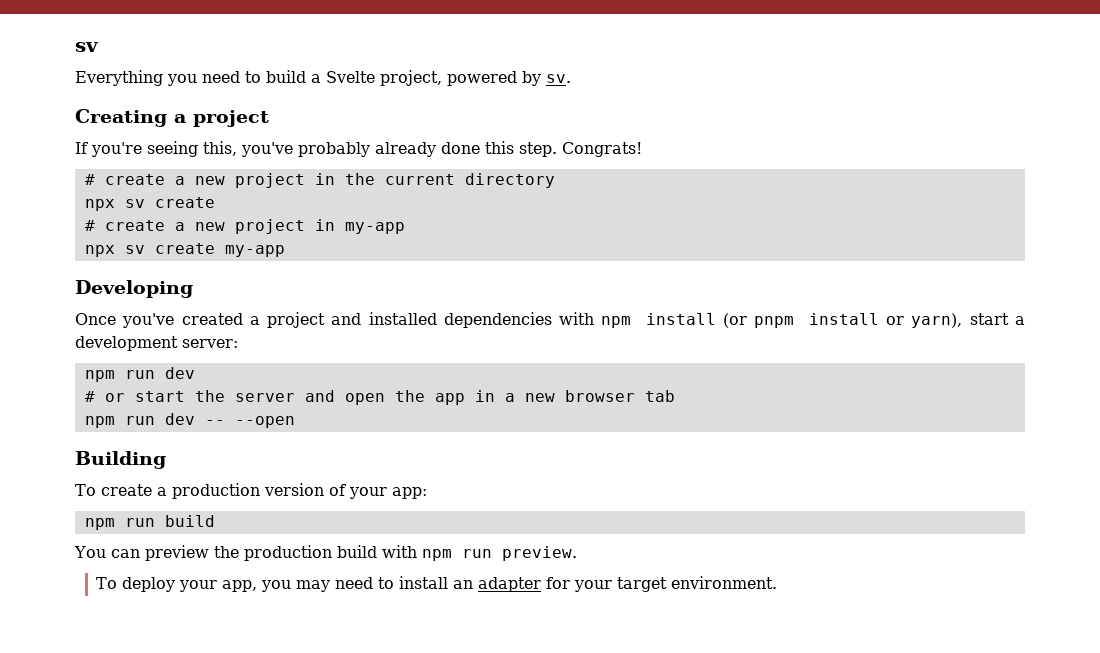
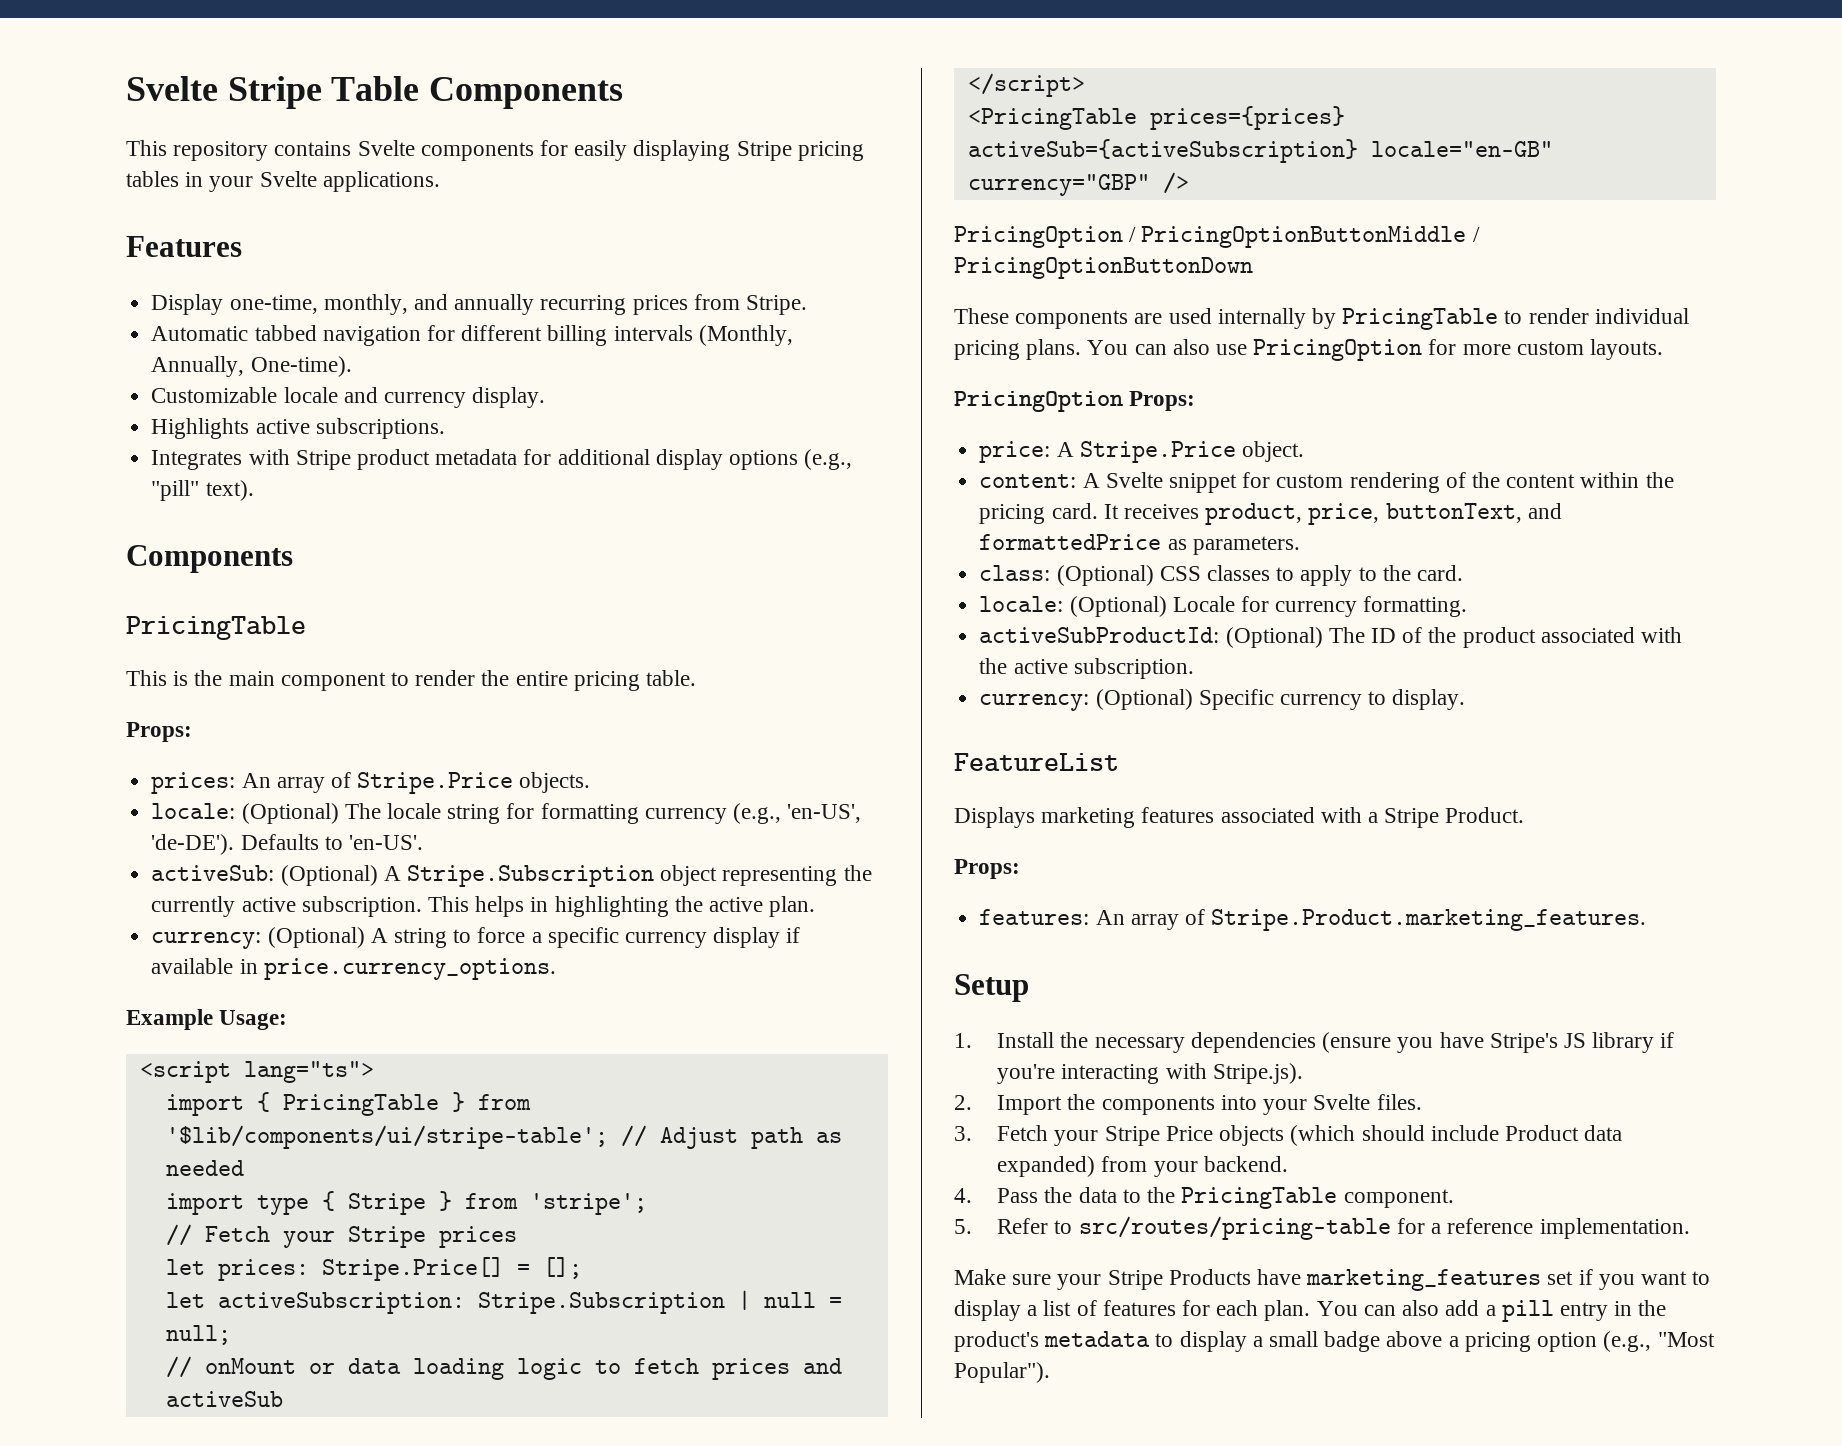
[75,42,99,52] [75,70,571,86] [75,109,269,127] [75,141,642,157] [84,173,555,188] [84,197,215,211] [84,219,405,234] [84,243,285,257] [75,280,193,298] [75,312,1025,328] [75,336,238,351] [84,367,195,382] [84,390,675,405] [84,413,295,428] [75,451,166,469] [75,483,427,499] [84,515,215,530] [74,545,577,561] [96,576,778,592] sv // Everything you need to build a Svelte project, powered by sv. // Creating a project // If you're seeing this, you've probably already done this step. Congrats! // # create a new project in the current directory // npx sv create // # create a new project in my-app // npx sv create my-app // Developing // Once you've created a project and installed dependencies with npm install (or pnpm install or yarn), start a development server: // npm run dev // # or start the server and open the app in a new browser tab // npm run dev -- --open // Building // To create a production version of your app: // npm run build // You can preview the production build with npm run preview. // To deploy your app, you may need to install an adapter for your target environment. -> [126,76,624,109] [126,140,864,161] [126,171,440,192] [126,236,242,257] [151,294,807,315] [151,325,793,346] [151,356,352,377] [151,387,546,408] [151,418,445,439] [151,449,853,470] [151,480,254,501] [126,545,293,573] [126,616,306,640] [126,670,697,691] [126,722,192,742] [151,772,591,794] [151,803,862,824] [151,834,423,855] [151,865,872,887] [151,896,816,917] [151,927,801,949] [151,958,556,980] [126,1009,288,1030] [139,1061,374,1083] [165,1092,531,1116] [165,1125,842,1149] [165,1160,244,1176] [165,1191,647,1215] [165,1224,517,1248] [165,1257,582,1281] [165,1290,842,1314] [165,1325,231,1345] [165,1356,842,1380] [165,1391,283,1407] [967,73,1085,97] [967,106,1345,130] [967,139,1553,163] [967,172,1189,196] [954,226,1480,248] [954,257,1253,279] [954,308,1689,330] [954,339,1664,361] [954,391,1196,412] [979,441,1304,463] [979,472,1674,493] [979,503,1562,525] [979,534,1300,555] [979,565,1463,586] [979,596,1468,617] [979,627,1682,648] [979,658,1194,679] [979,689,1466,711] [954,753,1119,772] [954,807,1525,828] [954,859,1020,879] [979,909,1647,931] [954,974,1029,1002] [954,1032,1675,1053] [997,1063,1303,1084] [954,1094,1422,1115] [954,1125,1623,1146] [997,1156,1288,1177] [954,1187,1454,1209] [954,1216,1690,1240] [954,1269,1711,1291] [954,1300,1667,1322] [954,1331,1715,1352] [954,1362,1050,1383] Svelte Stripe Table Components // This repository contains Svelte components for easily displaying Stripe pricing tables in your Svelte applications. // Features // Display one-time, monthly, and annually recurring prices from Stripe. // Automatic tabbed navigation for different billing intervals (Monthly, Annually, One-time). // Customizable locale and currency display. // Highlights active subscriptions. // Integrates with Stripe product metadata for additional display options (e.g., "pill" text). // Components // PricingTable // This is the main component to render the entire pricing table. // Props: // prices: An array of Stripe.Price objects. // locale: (Optional) The locale string for formatting currency (e.g., 'en-US', 'de-DE'). Defaults to 'en-US'. // activeSub: (Optional) A Stripe.Subscription object representing the currently active subscription. This helps in highlighting the active plan. // currency: (Optional) A string to force a specific currency display if available in price.currency_options. // Example Usage: // <script lang="ts"> // import { PricingTable } from '$lib/components/ui/stripe-table'; // Adjust path as needed // import type { Stripe } from 'stripe'; // // Fetch your Stripe prices // let prices: Stripe.Price[] = []; // let activeSubscription: Stripe.Subscription | null = null; // // onMount or data loading logic to fetch prices and activeSub // </script> // <PricingTable prices={prices} activeSub={activeSubscription} locale="en-GB" currency="GBP" /> // PricingOption / PricingOptionButtonMiddle / PricingOptionButtonDown // These components are used internally by PricingTable to render individual pricing plans. You can also use PricingOption for more custom layouts. // PricingOption Props: // price: A Stripe.Price object. // content: A Svelte snippet for custom rendering of the content within the pricing card. It receives product, price, buttonText, and formattedPrice as parameters. // class: (Optional) CSS classes to apply to the card. // locale: (Optional) Locale for currency formatting. // activeSubProductId: (Optional) The ID of the product associated with the active subscription. // currency: (Optional) Specific currency to display. // FeatureList // Displays marketing features associated with a Stripe Product. // Props: // features: An array of Stripe.Product.marketing_features. // Setup // 1. Install the necessary dependencies (ensure you have Stripe's JS library if you're interacting with Stripe.js). // 2. Import the components into your Svelte files. // 3. Fetch your Stripe Price objects (which should include Product data expanded) from your backend. // 4. Pass the data to the PricingTable component. // 5. Refer to src/routes/pricing-table for a reference implementation. // Make sure your Stripe Products have marketing_features set if you want to display a list of features for each plan. You can also add a pill entry in the product's metadata to display a small badge above a pricing option (e.g., "Most Popular").

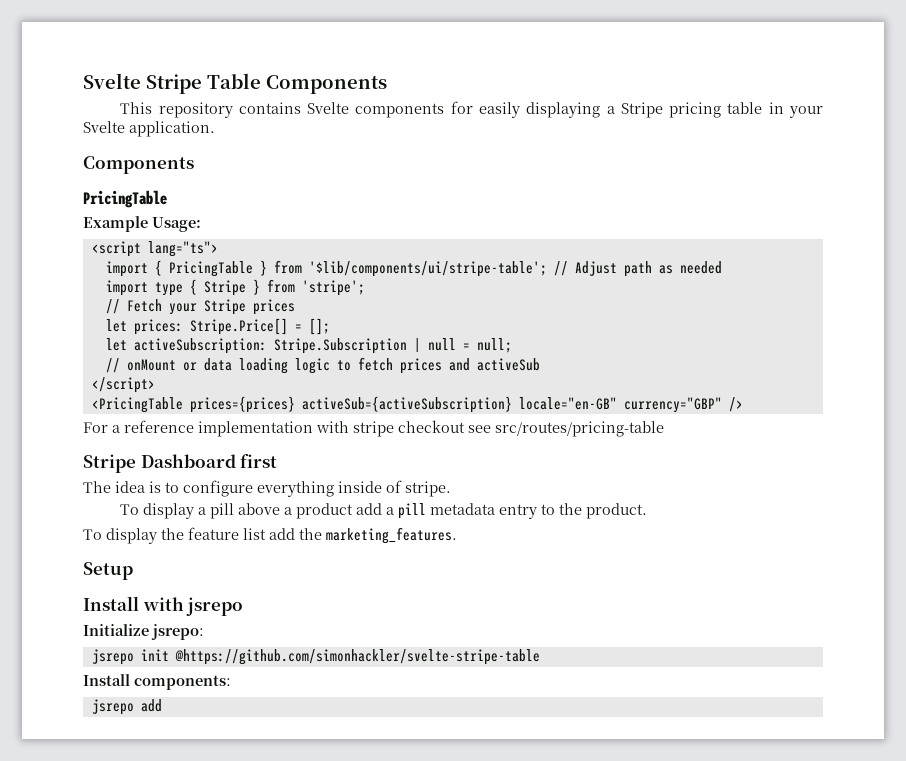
(731, 150) none -> [606,106,615,114] a
[126,171,179,187] tables -> [727,102,763,114] table
[322,171,440,192] [126,236,242,257] [151,294,807,315] [151,325,793,346] [151,356,352,377] [151,387,546,408] [151,418,445,439] [151,449,853,470] [151,480,254,501] [126,545,293,573] [126,616,306,640] [126,670,697,691] [126,722,192,742] [151,772,591,794] [151,803,862,824] [151,834,423,855] [151,865,872,887] [151,896,816,917] [151,927,801,949] [151,958,556,980] applications. // Features // Display one-time, monthly, and annually recurring prices from Stripe. // Automatic tabbed navigation for different billing intervals (Monthly, Annually, One-time). // Customizable locale and currency display. // Highlights active subscriptions. // Integrates with Stripe product metadata for additional display options (e.g., "pill" text). // Components // PricingTable // This is the main component to render the entire pricing table. // Props: // prices: An array of Stripe.Price objects. // locale: (Optional) The locale string for formatting currency (e.g., 'en-US', 'de-DE'). Defaults to 'en-US'. // activeSub: (Optional) A Stripe.Subscription object representing the currently active subscription. This helps in highlighting the active plan. // currency: (Optional) A string to force a specific currency display if available in price.currency_options. -> [129,121,215,137] [83,156,194,174] [83,190,167,208] application. // Components // PricingTable
[954,226,1480,248] [954,257,1253,279] [954,308,1689,330] [954,339,1664,361] [954,391,1196,412] [979,441,1304,463] [979,472,1674,493] [979,503,1562,525] [979,534,1300,555] [979,565,1463,586] [979,596,1468,617] [979,627,1682,648] [979,658,1194,679] [979,689,1466,711] [954,753,1119,772] [954,807,1525,828] [954,859,1020,879] [979,909,1647,931] [954,974,1029,1002] [954,1032,1675,1053] [997,1063,1303,1084] [954,1094,1422,1115] [954,1125,1623,1146] [997,1156,1288,1177] [954,1187,1454,1209] [954,1216,1690,1240] [954,1269,1711,1291] [954,1300,1667,1322] [954,1331,1715,1352] [954,1362,1050,1383] PricingOption / PricingOptionButtonMiddle / PricingOptionButtonDown // These components are used internally by PricingTable to render individual pricing plans. You can also use PricingOption for more custom layouts. // PricingOption Props: // price: A Stripe.Price object. // content: A Svelte snippet for custom rendering of the content within the pricing card. It receives product, price, buttonText, and formattedPrice as parameters. // class: (Optional) CSS classes to apply to the card. // locale: (Optional) Locale for currency formatting. // activeSubProductId: (Optional) The ID of the product associated with the active subscription. // currency: (Optional) Specific currency to display. // FeatureList // Displays marketing features associated with a Stripe Product. // Props: // features: An array of Stripe.Product.marketing_features. // Setup // 1. Install the necessary dependencies (ensure you have Stripe's JS library if you're interacting with Stripe.js). // 2. Import the components into your Svelte files. // 3. Fetch your Stripe Price objects (which should include Product data expanded) from your backend. // 4. Pass the data to the PricingTable component. // 5. Refer to src/routes/pricing-table for a reference implementation. // Make sure your Stripe Products have marketing_features set if you want to display a list of features for each plan. You can also add a pill entry in the product's metadata to display a small badge above a pricing option (e.g., "Most Popular"). -> [83,420,664,437] [83,454,278,473] [83,480,451,497] [120,503,648,519] [83,527,457,544] [83,562,133,580] [83,596,244,616] [83,624,204,640] [91,649,540,665] [83,674,231,690] [91,699,162,715] For a reference implementation with stripe checkout see src/routes/pricing-table // Stripe Dashboard first // The idea is to configure everything inside of stripe. // To display a pill above a product add a pill metadata entry to the product. // To display the feature list add the marketing_features. // Setup // Install with jsrepo // Initialize jsrepo: // jsrepo init @https://github.com/simonhackler/svelte-stripe-table // Install components: // jsrepo add

